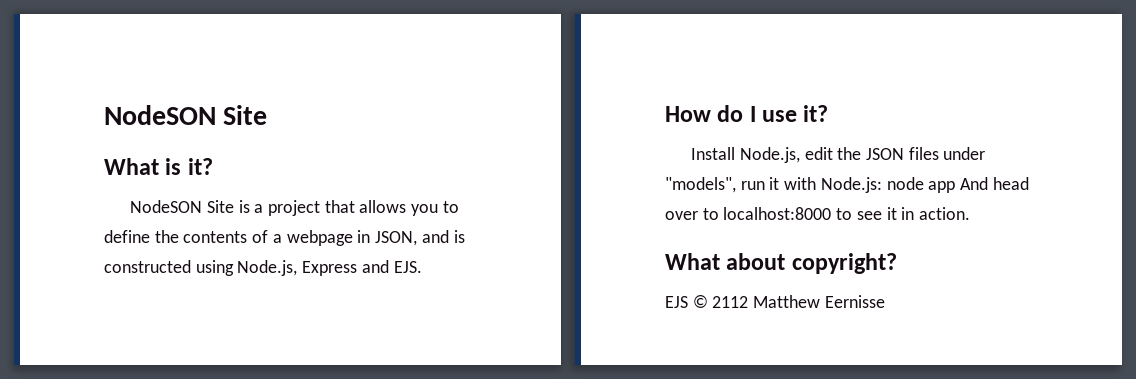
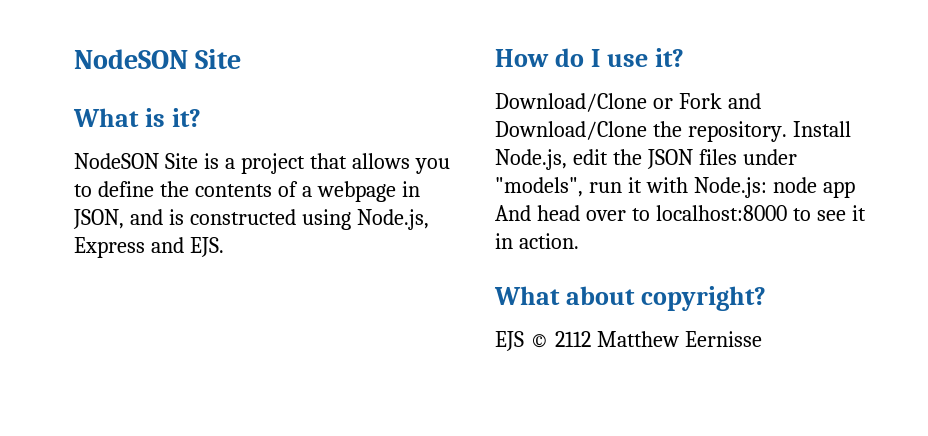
(829, 113) none -> [495,93,761,112] [495,121,787,142] Download/Clone or Fork and Download/Clone the repository.

